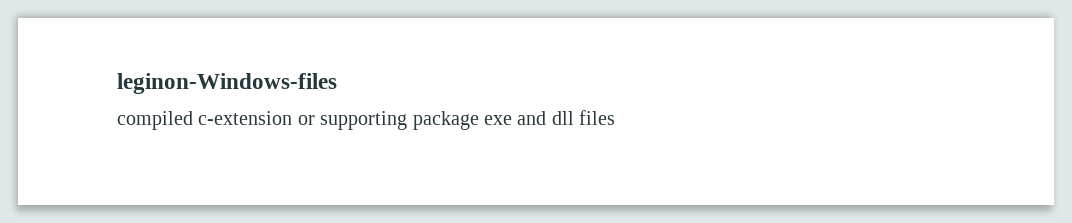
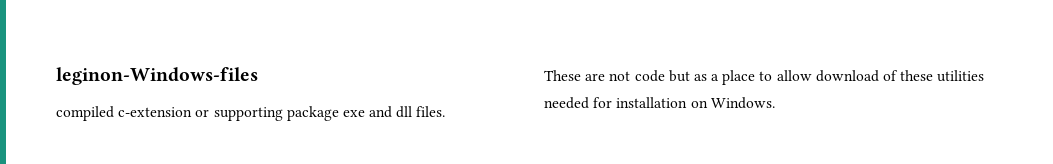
[579,110,616,125] files -> [416,106,446,117] [544,70,985,85] [544,97,775,109] files. // These are not code but as a place to allow download of these utilities needed for installation on Windows.

